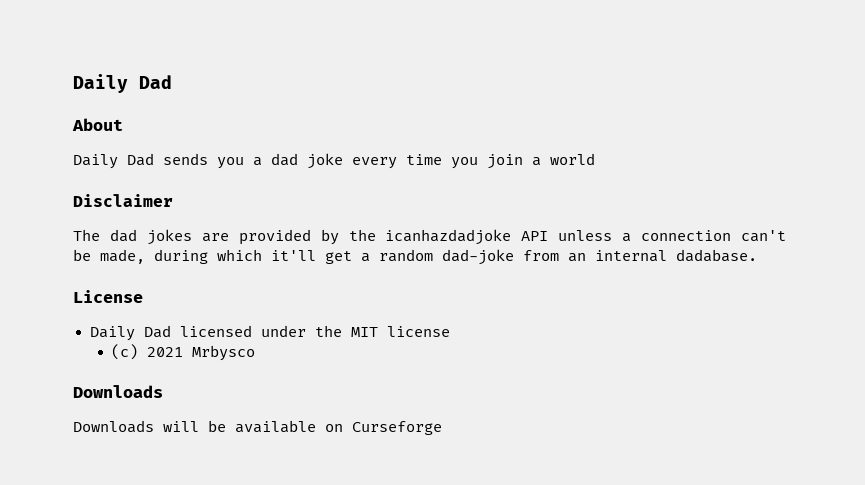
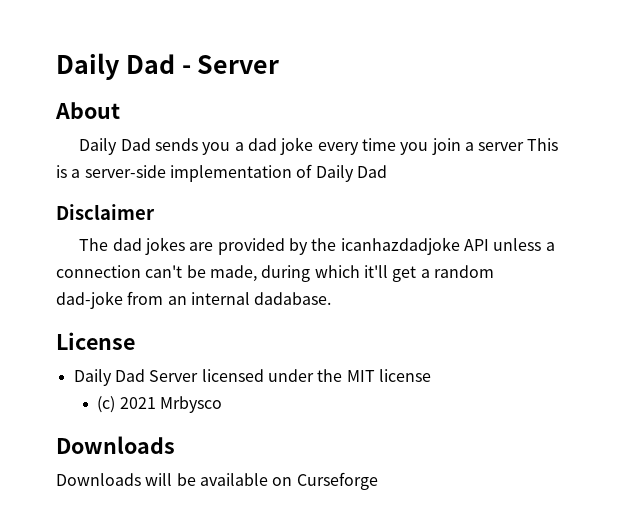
[73,74,172,93] Daily Dad -> [56,53,280,80] Daily Dad - Server
[550,153,595,165] world -> [478,138,559,151] [56,164,387,182] server This is a server-side implementation of Daily Dad
(171, 331) none -> [149,370,199,382] Server

